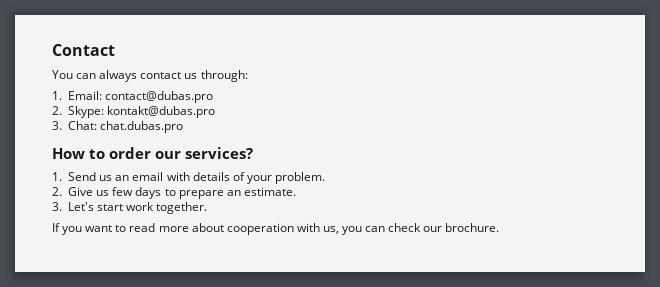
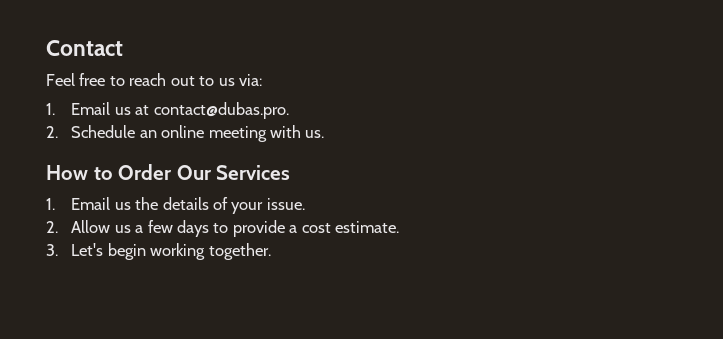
[52,70,248,82] [52,91,214,103] [52,106,216,118] [52,121,184,133] [52,147,253,159] [52,172,190,181] You can always contact us through: // 1. Email: contact@dubas.pro // 2. Skype: kontakt@dubas.pro // 3. Chat: chat.dubas.pro // How to order our services? // 1. Send us an email with -> [46,73,263,86] [46,102,289,119] [46,125,325,142] [46,164,291,180] [46,197,159,210] Feel free to reach out to us via: // 1. Email us at contact@dubas.pro. // 2. Schedule an online meeting with us. // How to Order Our Services // 1. Email us the
[274,172,325,184] [52,187,241,199] problem. // 2. Give us few days to prepare an -> [266,198,305,210] [46,220,331,237] issue. // 2. Allow us a few days to provide a cost
[97,202,155,211] start work -> [107,243,206,260] begin working
[52,223,500,235] // If you want to read more about cooperation with us, you can check our brochure. -> (271, 251) none

